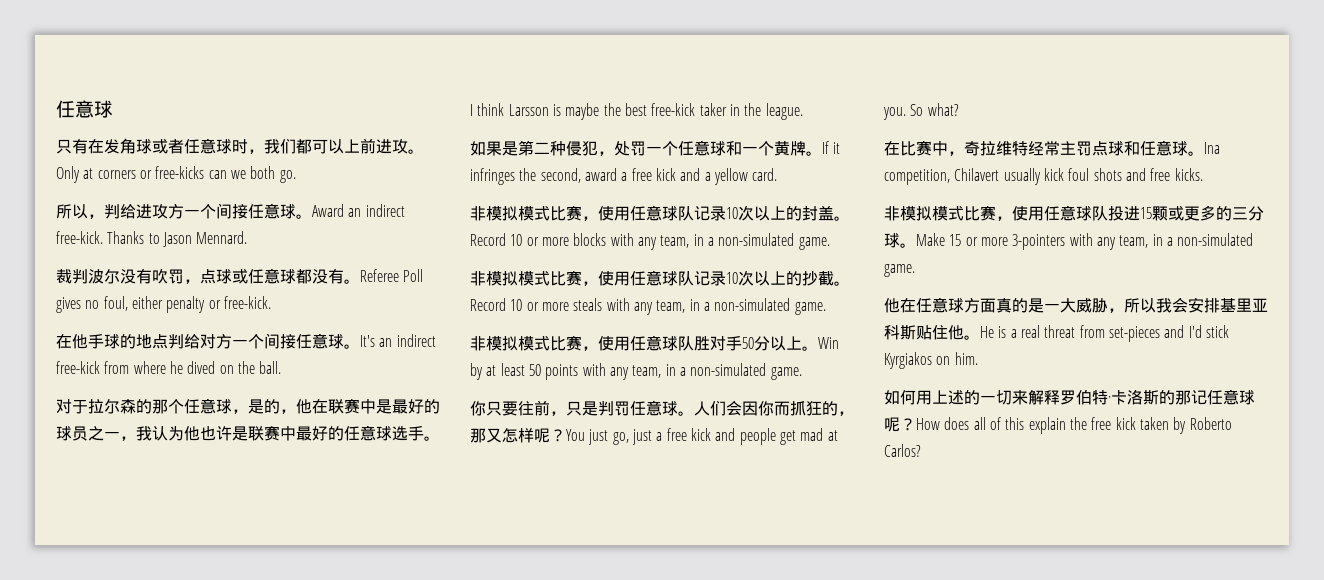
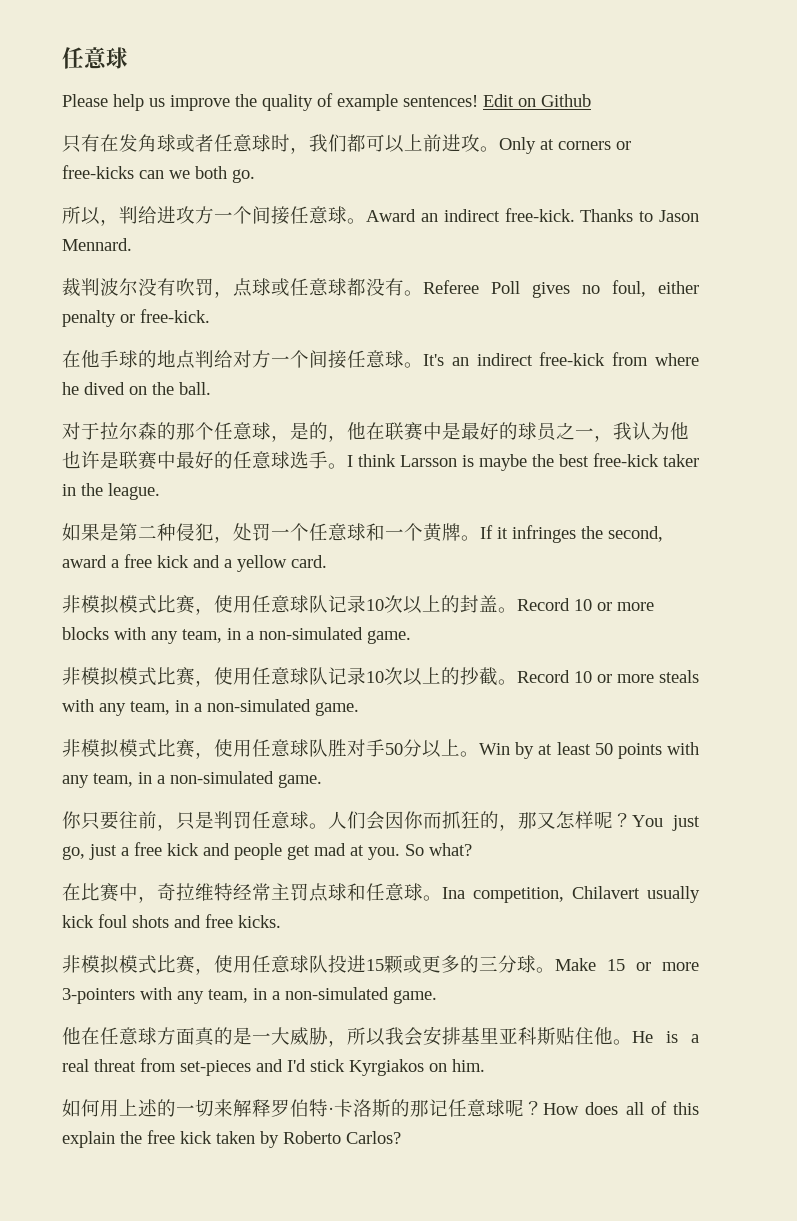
[56,100,113,118] 任意球 -> [62,47,128,69] [62,93,591,111] 任意球 // Please help us improve the quality of example sentences! Edit on Github

